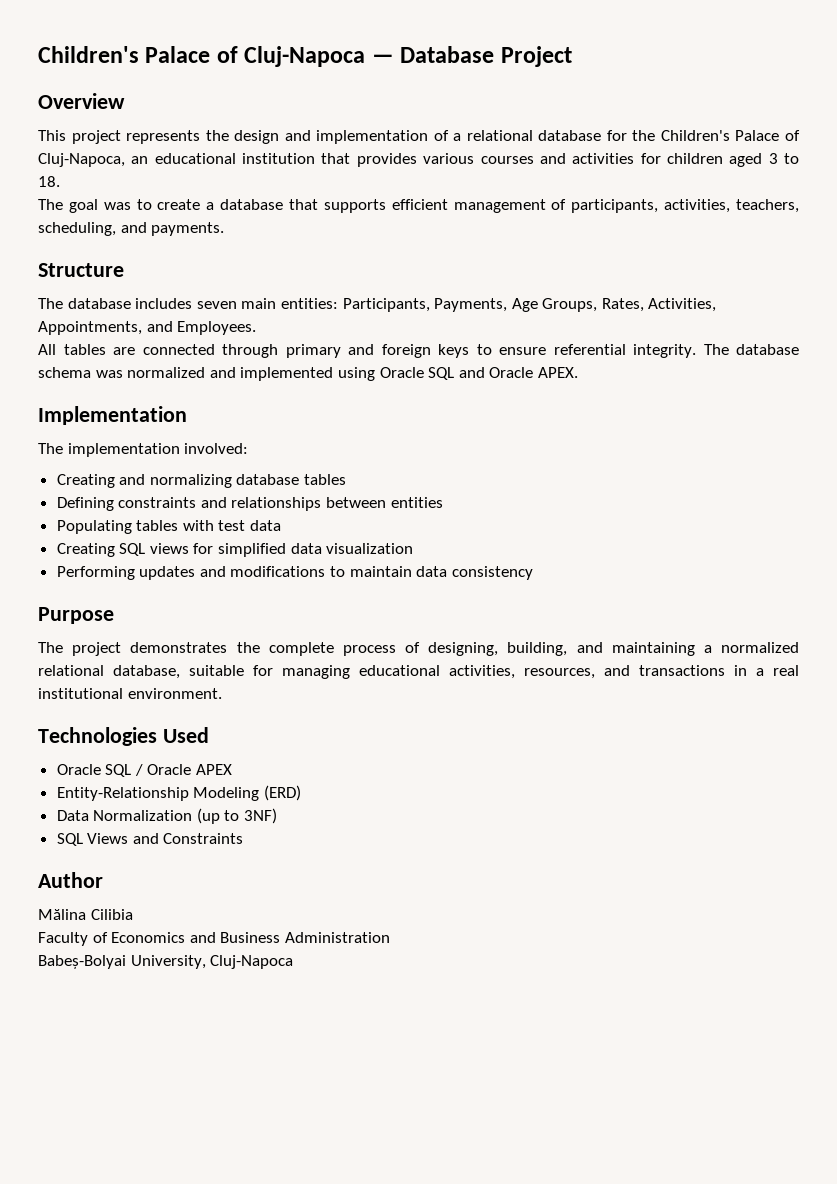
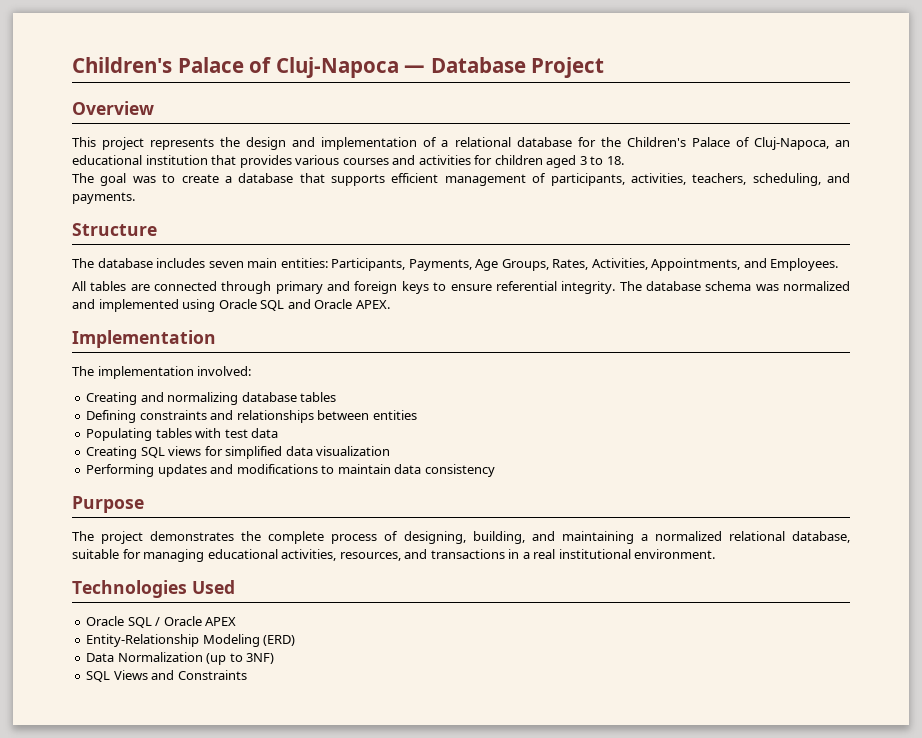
[38,872,103,888] [38,909,133,920] [38,932,390,946] [38,955,294,969] // Author // Mălina Cilibia // Faculty of Economics and Business Administration // Babeș-Bolyai University, Cluj-Napoca -> (247, 675) none

